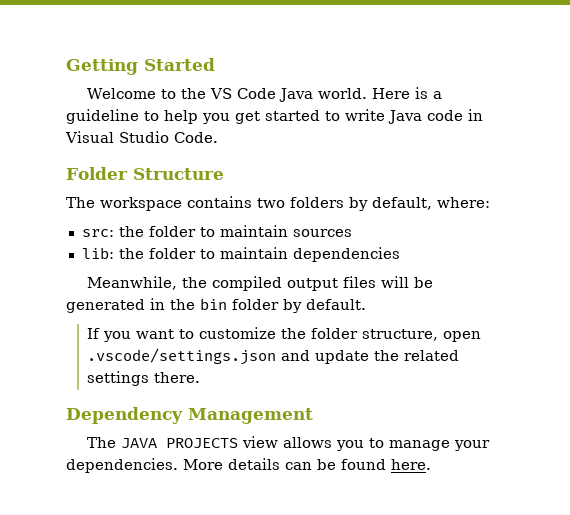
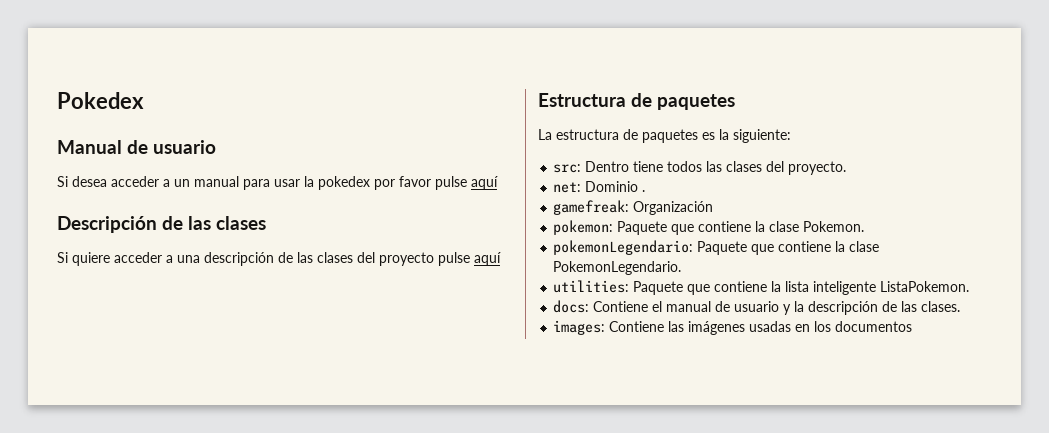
[66,58,215,75] [86,87,442,102] [66,109,483,124] [65,131,218,143] [66,167,224,180] [66,196,490,211] [81,225,352,237] [81,247,400,262] [86,276,433,291] [66,298,366,313] [87,327,482,342] [87,348,460,365] [87,371,201,386] [66,407,313,424] [86,436,490,451] [66,458,431,473] Getting Started // Welcome to the VS Code Java world. Here is a guideline to help you get started to write Java code in Visual Studio Code. // Folder Structure // The workspace contains two folders by default, where: // src: the folder to maintain sources // lib: the folder to maintain dependencies // Meanwhile, the compiled output files will be generated in the bin folder by default. // If you want to customize the folder structure, open .vscode/settings.json and update the related settings there. // Dependency Management // The JAVA PROJECTS view allows you to manage your dependencies. More details can be found here. -> [57,92,144,109] [57,140,217,154] [57,176,498,190] [57,216,267,233] [57,252,501,266] [538,93,736,110] [538,129,791,143] [553,161,847,175] [553,181,646,193] [553,200,714,215] [553,220,865,235] [553,240,880,255] [553,261,682,275] [553,280,970,295] [553,300,961,315] [553,320,913,335] Pokedex // Manual de usuario // Si desea acceder a un manual para usar la pokedex por favor pulse aquí // Descripción de las clases // Si quiere acceder a una descripción de las clases del proyecto pulse aquí // Estructura de paquetes // La estructura de paquetes es la siguiente: // src: Dentro tiene todos las clases del proyecto. // net: Dominio . // gamefreak: Organización // pokemon: Paquete que contiene la clase Pokemon. // pokemonLegendario: Paquete que contiene la clase PokemonLegendario. // utilities: Paquete que contiene la lista inteligente ListaPokemon. // docs: Contiene el manual de usuario y la descripción de las clases. // images: Contiene las imágenes usadas en los documentos

